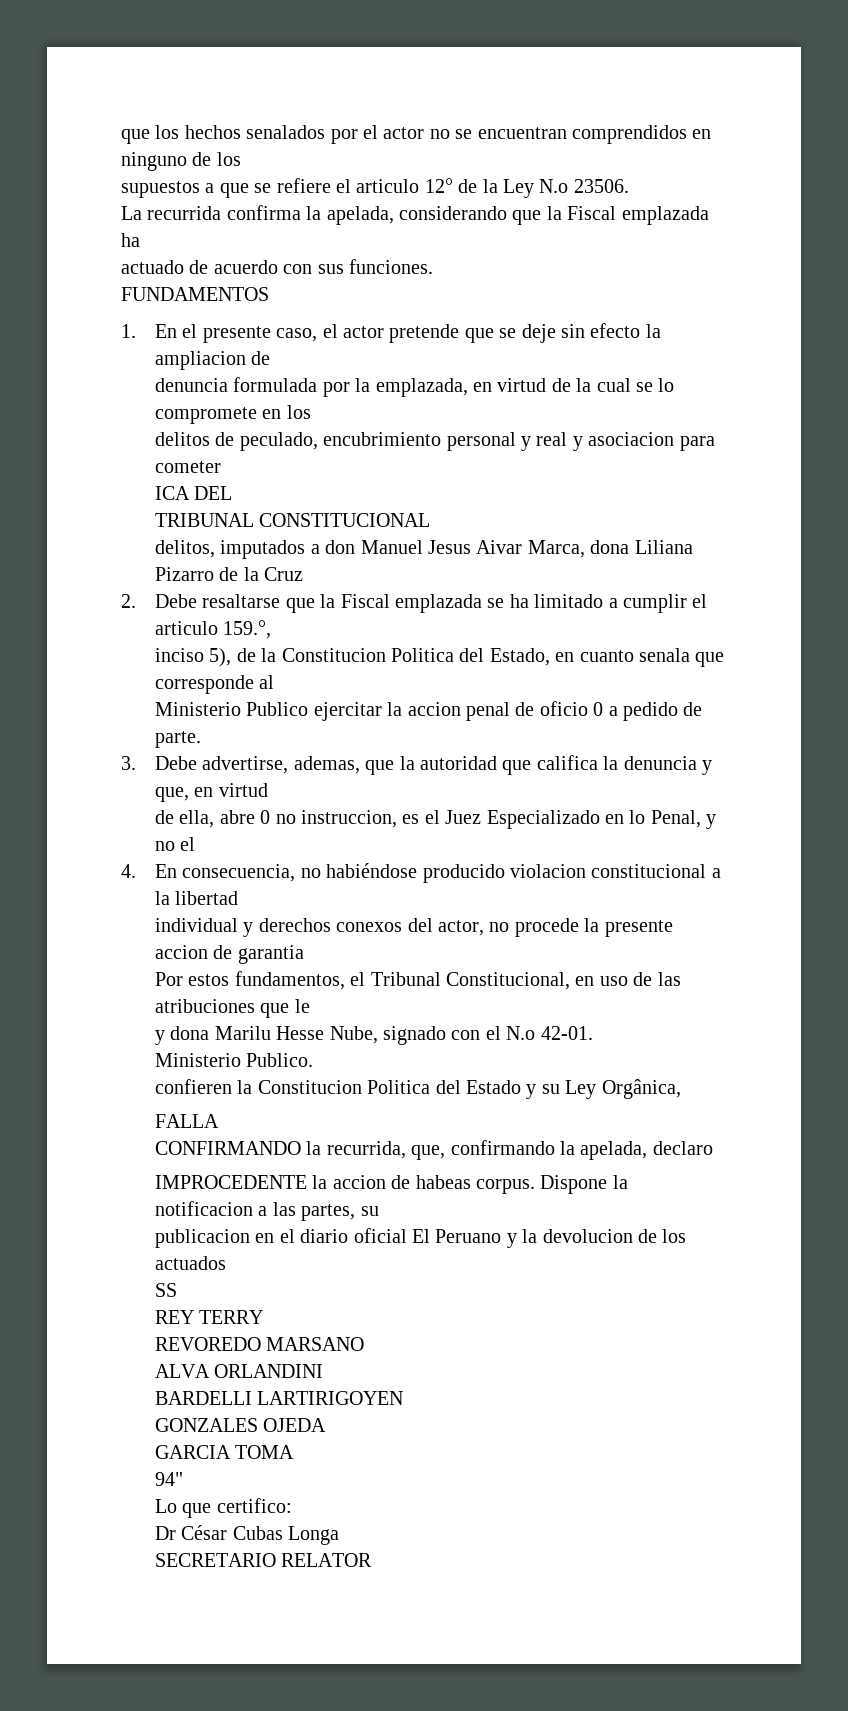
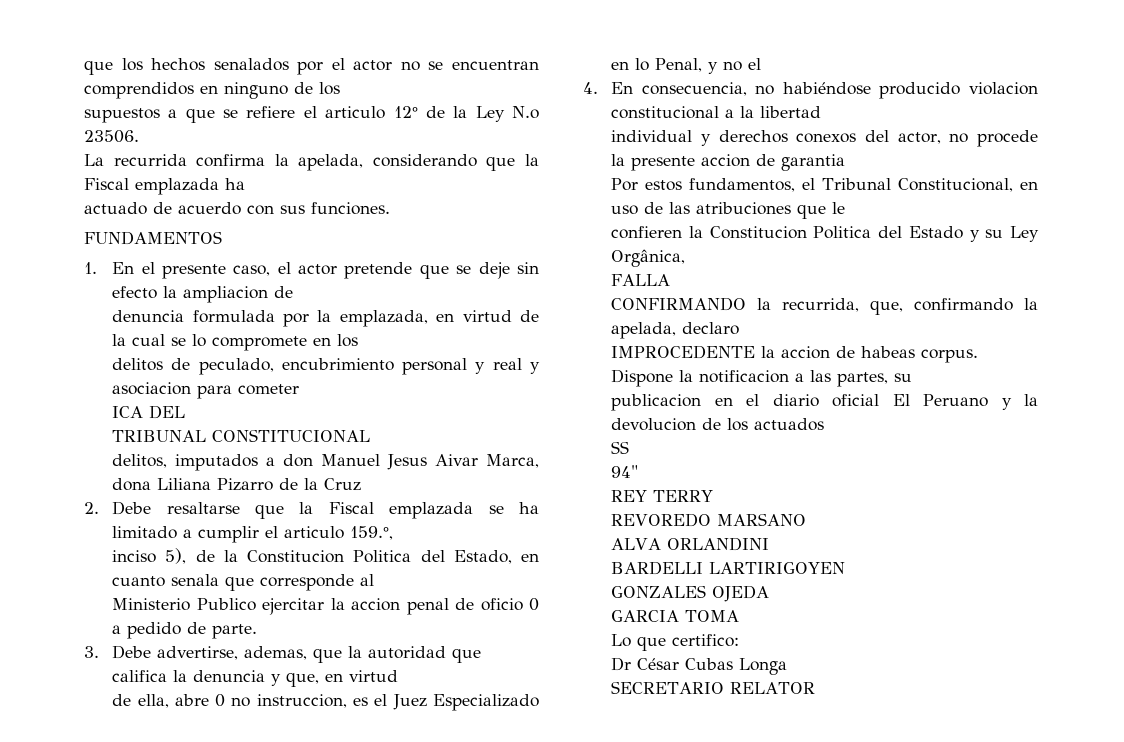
[154,1026,593,1045] [154,1053,314,1067] // y dona Marilu Hesse Nube, signado con el N.o 42-01. // Ministerio Publico. -> (846, 208) none
(177, 1290) none -> [611,465,639,478] // 94"
[154,1472,183,1486] // 94" -> (740, 616) none

